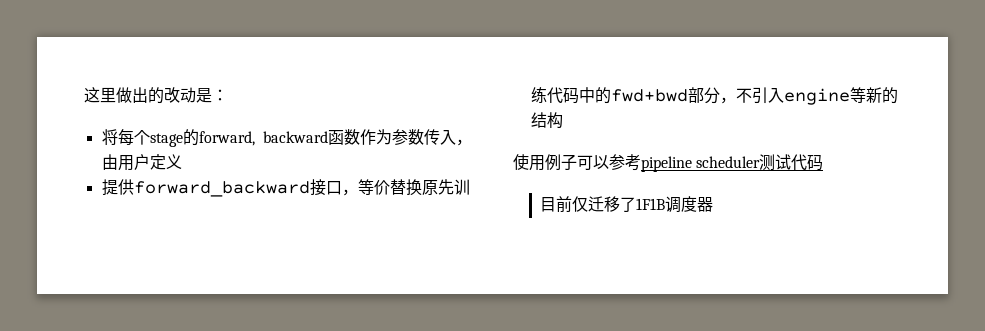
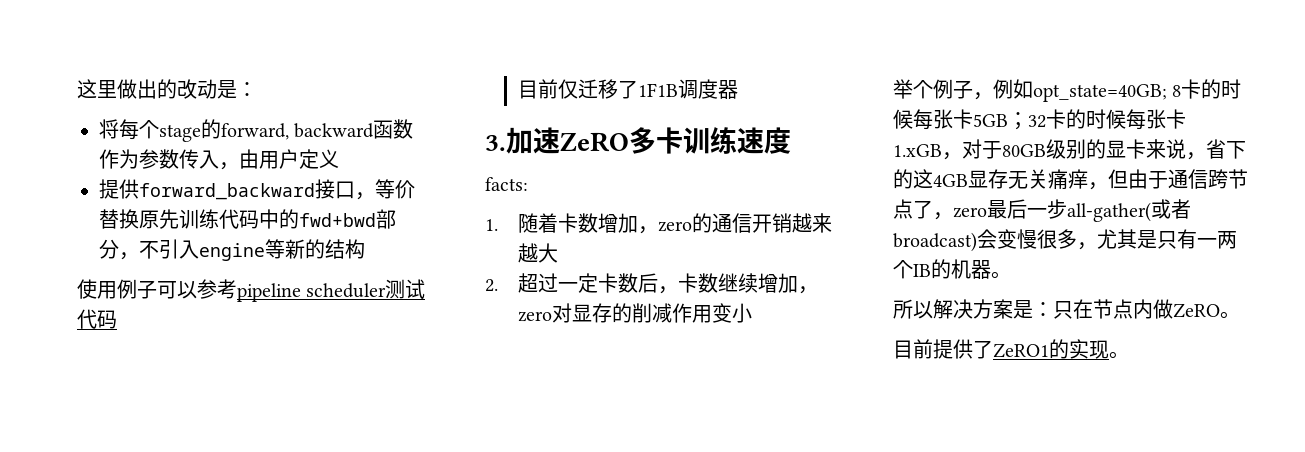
(714, 204) none -> [485,127,791,154] [485,177,528,191] [485,213,833,234] [518,243,559,263] [485,273,819,294] [518,303,753,323] [893,79,1242,102] [893,109,1186,130] [893,139,1246,160] [893,169,1248,190] [893,199,1191,222] [893,229,1237,252] [893,259,1011,279] [893,299,1240,319] [893,339,1129,359] // 3.加速ZeRO多卡训练速度 // facts: // 1.随着卡数增加，zero的通信开销越来越大 // 2.超过一定卡数后，卡数继续增加，zero对显存的削减作用变小 // 举个例子，例如opt_state=40GB; 8卡的时候每张卡5GB；32卡的时候每张卡1.xGB，对于80GB级别的显卡来说，省下的这4GB显存无关痛痒，但由于通信跨节点了，zero最后一步all-gather(或者broadcast)会变慢很多，尤其是只有一两个IB的机器。 // 所以解决方案是：只在节点内做ZeRO。 // 目前提供了ZeRO1的实现。

